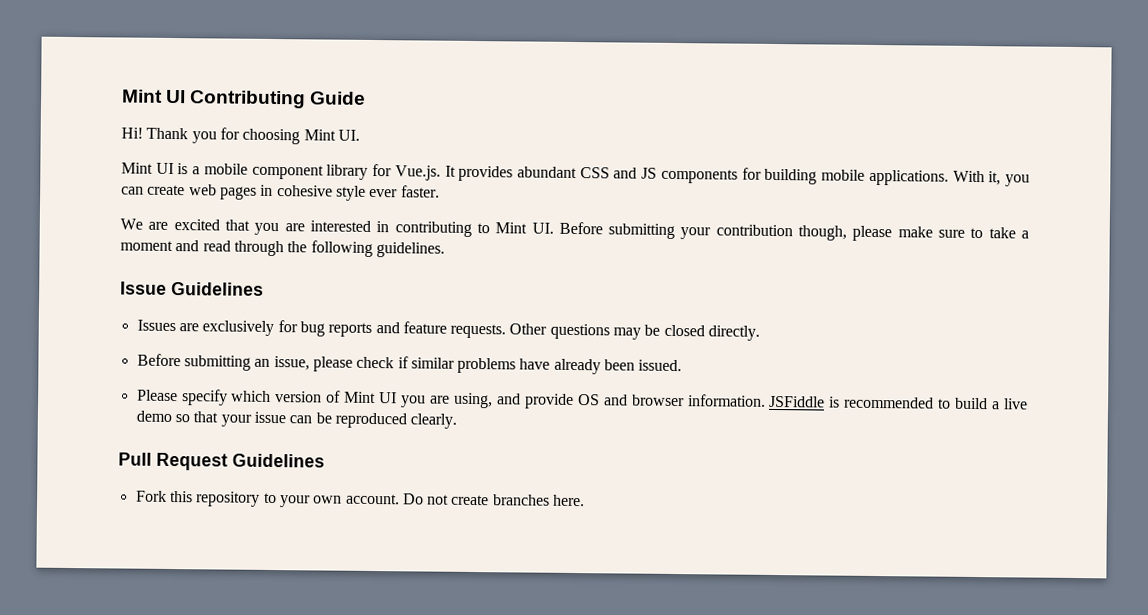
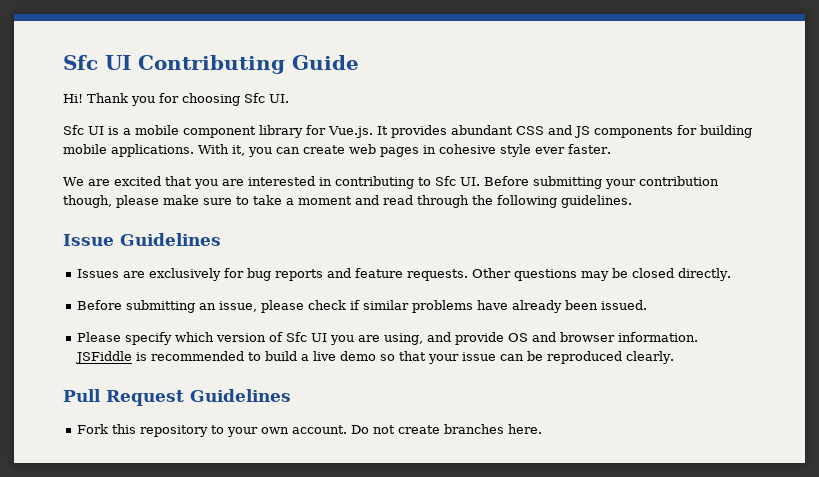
[122,89,163,103] Mint -> [63,55,98,70] Sfc
[303,129,336,141] Mint -> [244,93,265,103] Sfc
[121,162,153,174] Mint -> [63,125,84,135] Sfc
[495,222,528,234] Mint -> [434,176,456,186] Sfc
[344,391,377,404] Mint -> [285,332,307,342] Sfc

